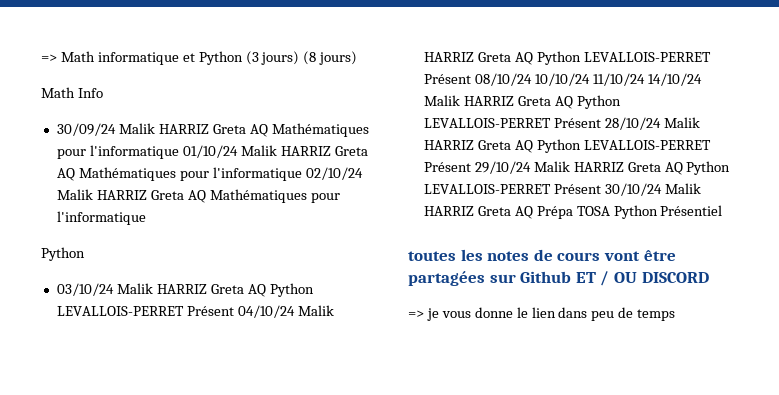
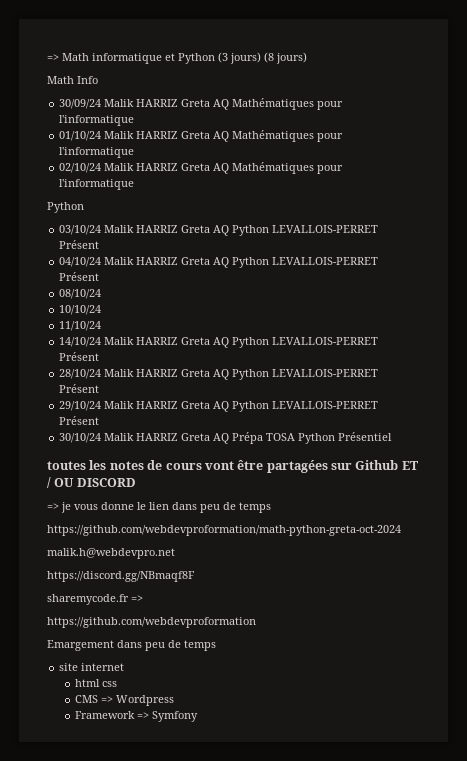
(179, 152) none -> (135, 120) //
(302, 174) none -> (135, 152) //
(234, 311) none -> (100, 244) //
(471, 79) none -> (100, 276) //
(532, 79) none -> (102, 294) //
(590, 79) none -> (102, 310) //
(645, 79) none -> (102, 326) //
(601, 123) none -> (100, 356) //
(471, 167) none -> (100, 388) //
(601, 189) none -> (100, 420) //
(676, 315) none -> [47,525,401,536] [47,548,175,559] [47,571,195,582] [47,594,143,605] [47,617,256,628] [47,640,216,651] [59,663,125,671] [74,679,117,687] [74,695,174,706] [74,711,198,722] // https://github.com/webdevproformation/math-python-greta-oct-2024 // malik.h@webdevpro.net // https://discord.gg/NBmaqf8F // sharemycode.fr => // https://github.com/webdevproformation // Emargement dans peu de temps // site internet // html css // CMS => Wordpress // Framework => Symfony

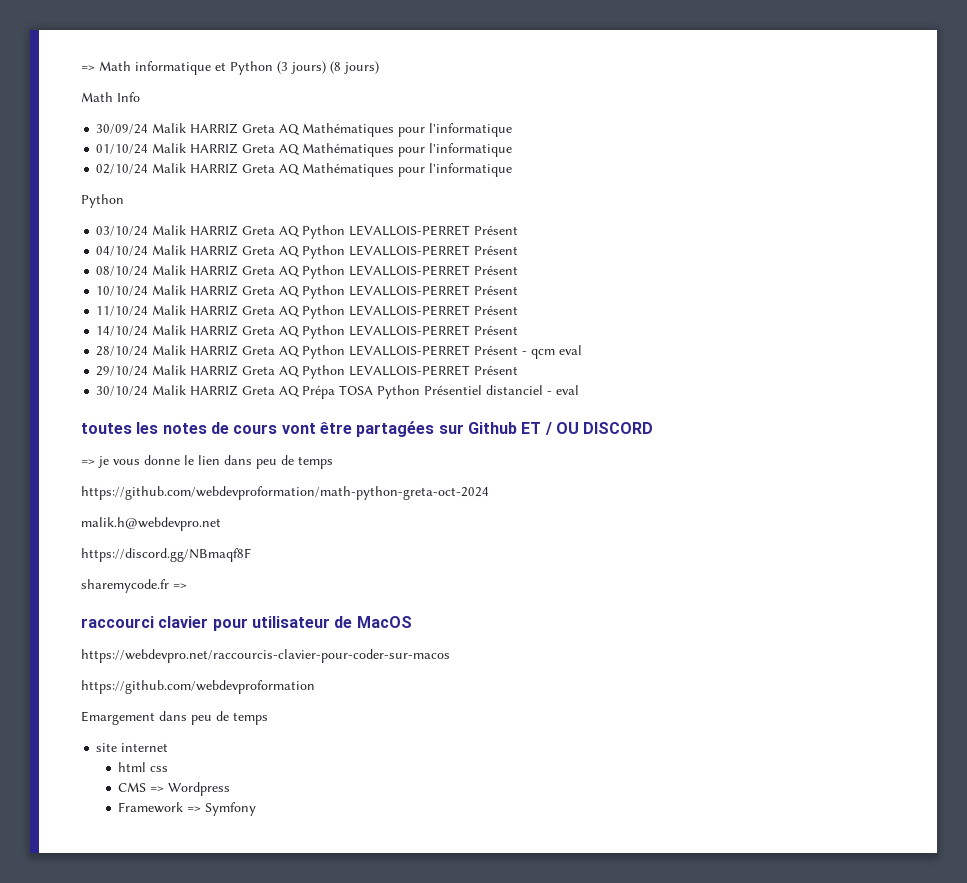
[59,305,102,315] [59,321,102,331] // 10/10/24 // 11/10/24 -> [152,265,519,279] [96,285,519,299] [96,305,519,319] Malik HARRIZ Greta AQ Python LEVALLOIS-PERRET Présent // 10/10/24 Malik HARRIZ Greta AQ Python LEVALLOIS-PERRET Présent // 11/10/24 Malik HARRIZ Greta AQ Python LEVALLOIS-PERRET Présent
(100, 388) none -> [522,345,583,359] - qcm eval
(393, 436) none -> [486,385,580,395] distanciel - eval
(143, 598) none -> [81,616,412,631] [81,649,450,663] // raccourci clavier pour utilisateur de MacOS // https://webdevpro.net/raccourcis-clavier-pour-coder-sur-macos

